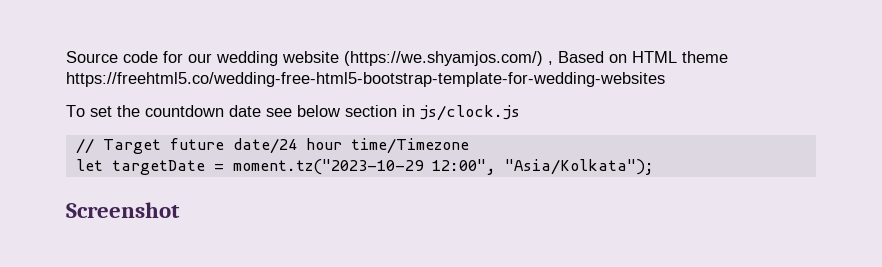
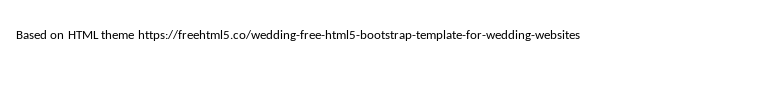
[66,51,553,66] Source code for our wedding website (https://we.shyamjos.com/) , -> (16, 34) none
[66,105,520,121] [75,138,469,154] [75,159,654,175] [66,202,180,218] // To set the countdown date see below section in js/clock.js // // Target future date/24 hour time/Timezone // let targetDate = moment.tz("2023-10-29 12:00", "Asia/Kolkata"); // Screenshot -> (580, 35) none

